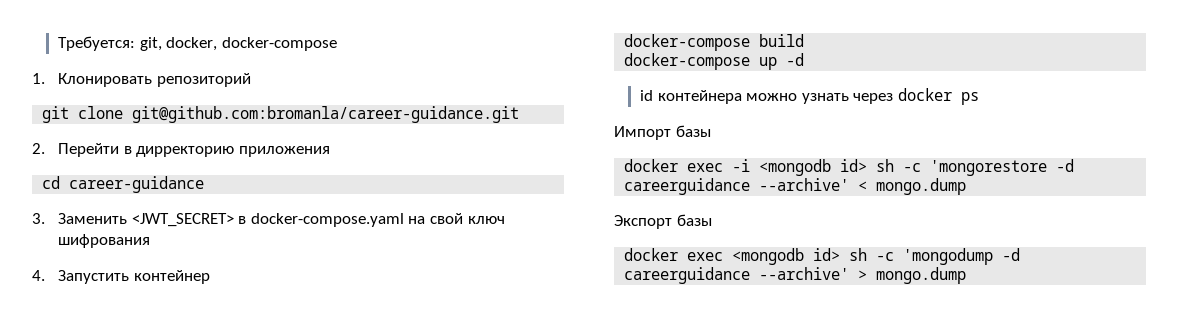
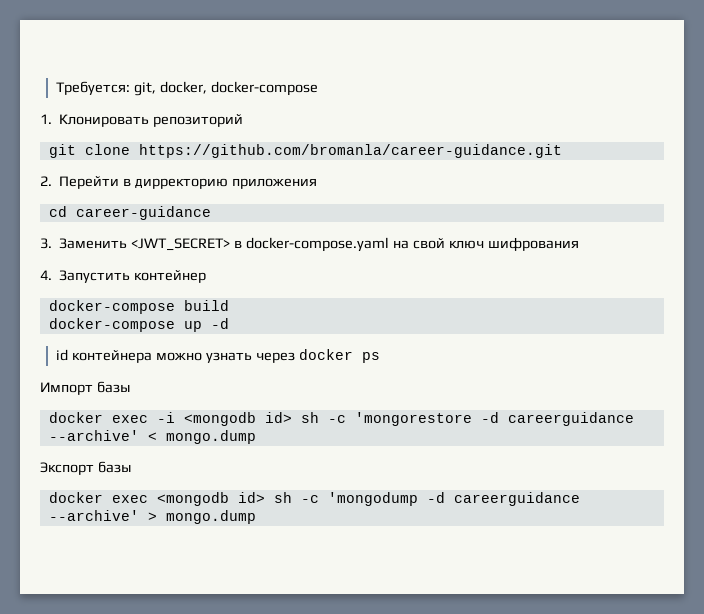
[132,106,520,123] git@github.com:bromanla/career-guidance.git -> [138,144,562,158] https://github.com/bromanla/career-guidance.git

